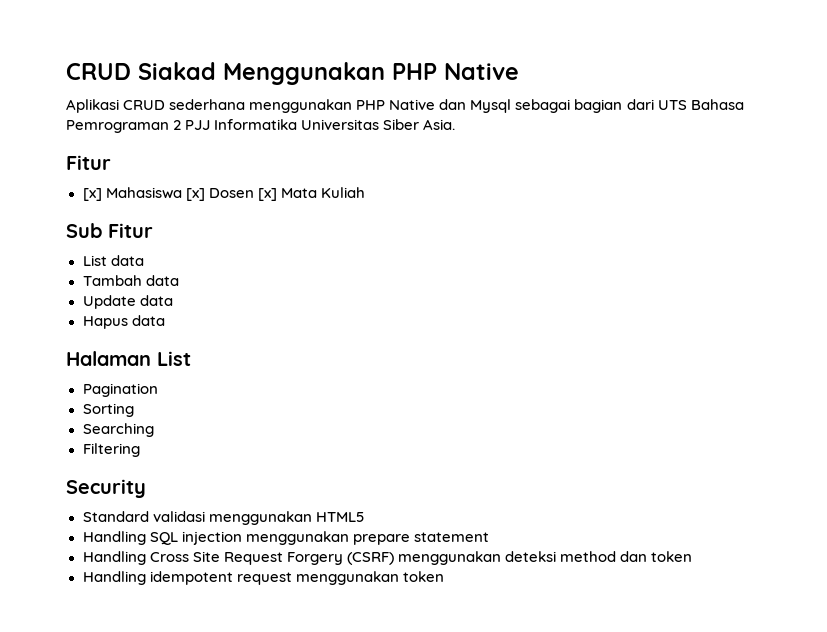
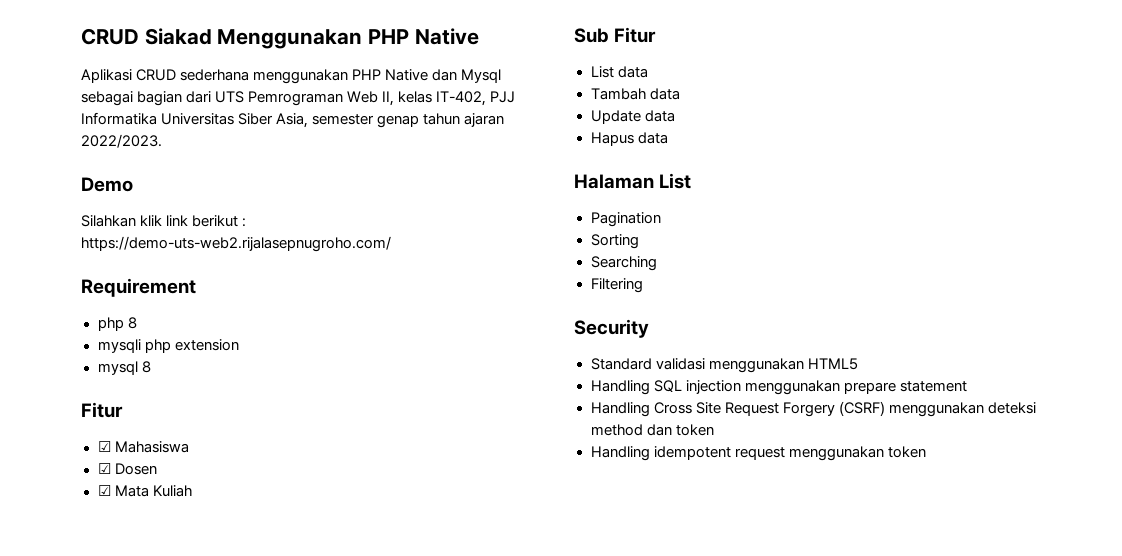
[690,99,744,110] [66,119,456,133] [66,155,111,170] [82,188,102,201] Bahasa Pemrograman 2 PJJ Informatika Universitas Siber Asia. // Fitur // [x] -> [248,91,516,106] [81,112,505,128] [81,134,162,148] [81,177,133,192] [81,215,247,227] [81,236,391,252] [81,278,196,297] [97,317,137,331] [97,339,239,353] [97,361,151,375] [81,402,123,418] [97,441,111,452] Pemrograman Web II, kelas IT-402, PJJ Informatika Universitas Siber Asia, semester genap tahun ajaran 2022/2023. // Demo // Silahkan klik link berikut : https://demo-uts-web2.rijalasepnugroho.com/ // Requirement // php 8 // mysqli php extension // mysql 8 // Fitur // ☑
[185,188,205,201] [x] -> [97,463,111,474] // ☑
[257,188,277,201] [x] -> [97,485,111,496] // ☑

